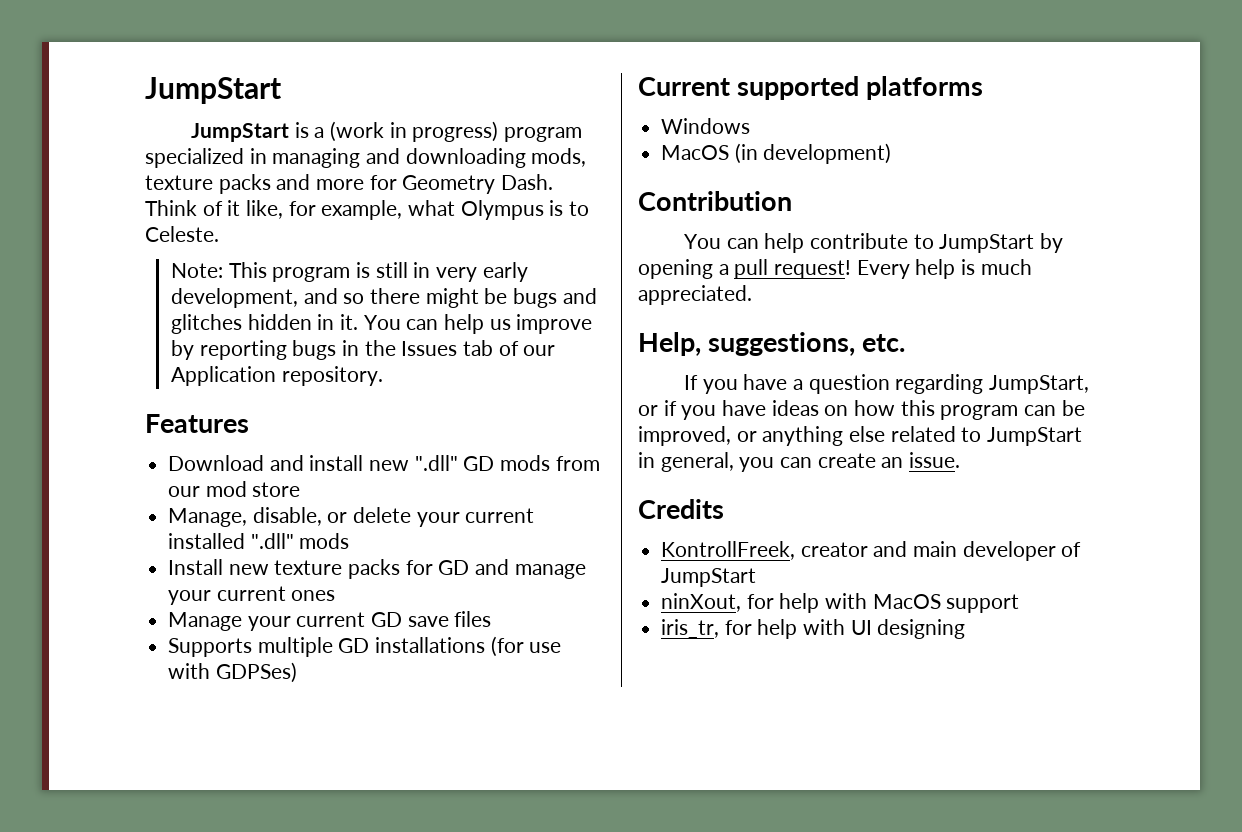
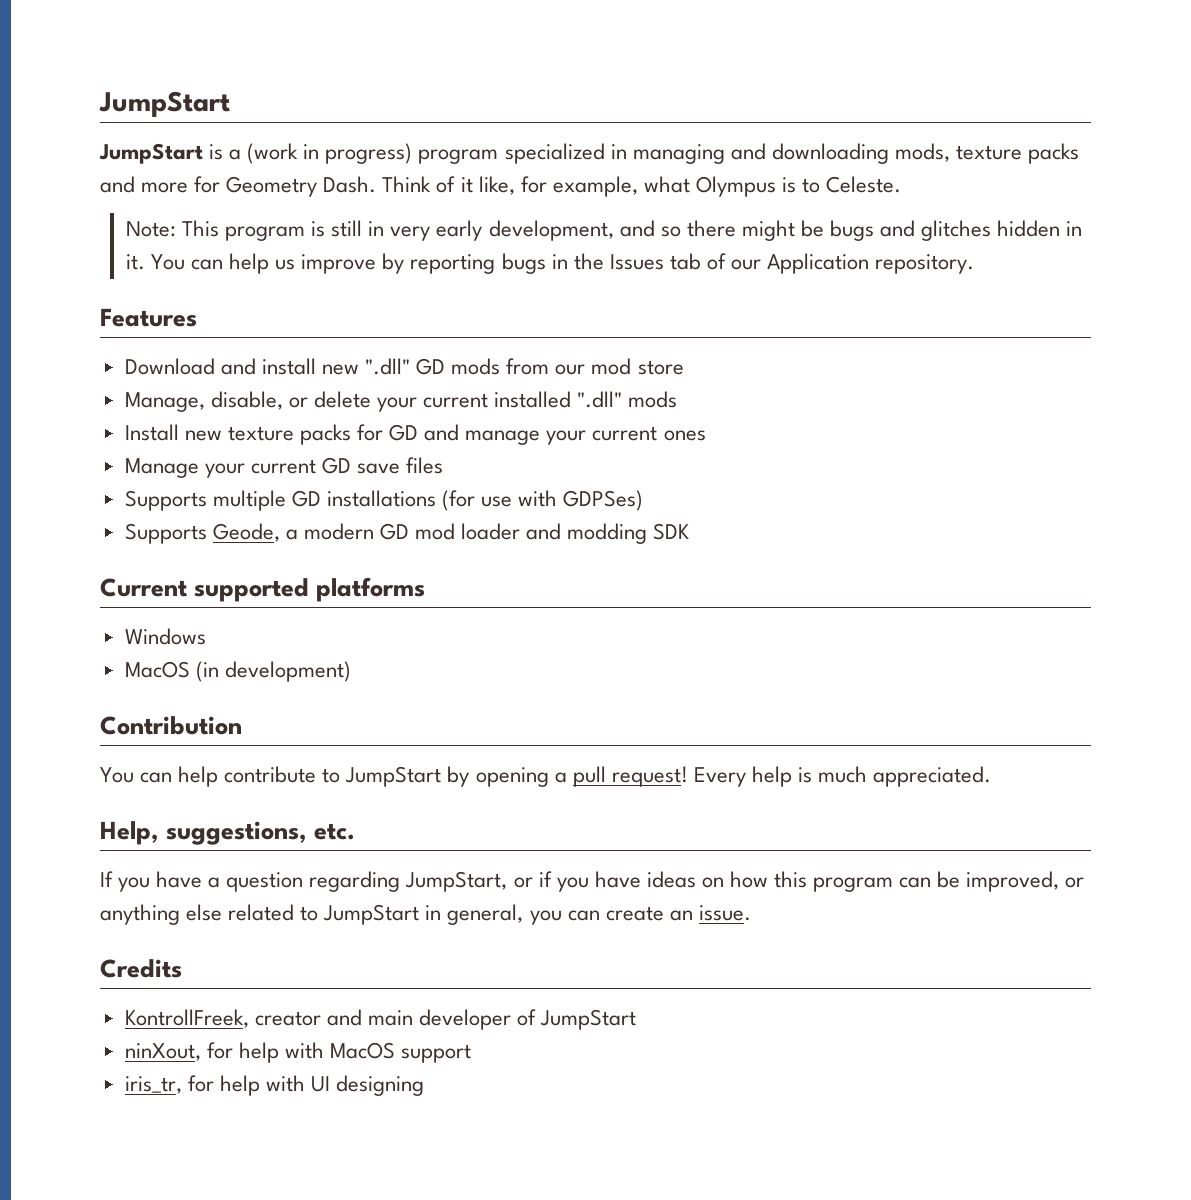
(297, 672) none -> [124,523,690,544] // Supports Geode, a modern GD mod loader and modding SDK

